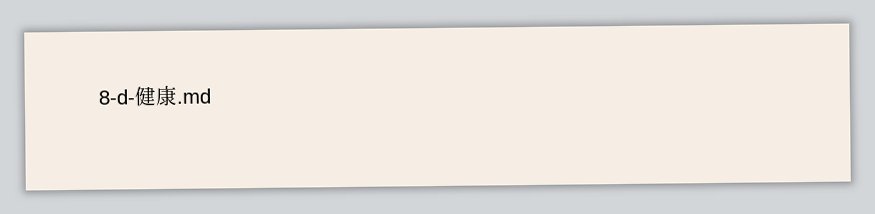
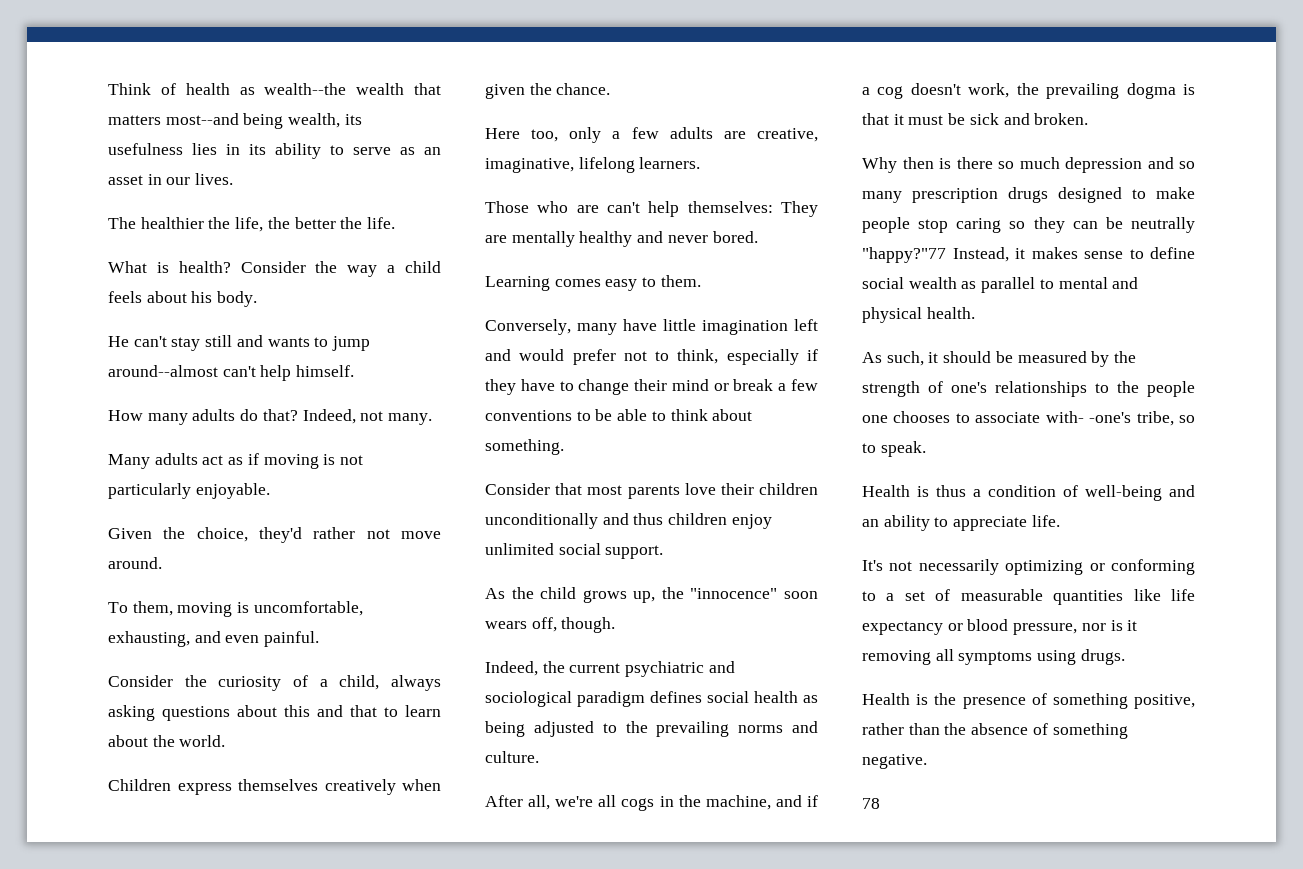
[98,85,211,107] 8-d-健康.md -> [108,83,441,95] [108,113,362,129] [108,143,441,159] [108,173,234,185] [108,217,396,232] [108,261,441,277] [108,291,258,307] [108,335,371,351] [108,365,355,381] [108,409,433,425] [108,453,364,469] [108,483,270,499] [108,527,441,543] [108,557,162,569] [108,601,363,617] [108,631,320,647] [108,675,441,691] [108,705,441,721] [108,735,226,747] [108,779,441,795] [485,83,611,99] [485,127,818,143] [485,157,701,173] [485,201,818,217] [485,231,758,247] [485,275,701,291] [485,319,818,335] [485,349,818,365] [485,379,818,395] [485,409,753,421] [485,439,564,455] [485,483,818,499] [485,513,772,529] [485,543,664,559] [485,587,818,603] [485,617,616,633] [485,661,735,677] [485,691,818,707] [485,721,818,737] [485,751,539,763] [485,795,818,811] [862,83,1195,99] [862,113,1089,125] [862,157,1195,173] [862,187,1195,203] [862,217,1195,233] [862,247,1195,263] [862,277,1139,293] [862,307,975,323] [862,351,1137,367] [862,381,1195,397] [862,411,1195,426] [862,441,926,457] [862,485,1195,501] [862,515,1060,531] [862,559,1195,575] [862,589,1195,605] [862,619,1138,635] [862,649,1125,665] [862,693,1195,709] [862,723,1128,739] [862,754,927,769] [862,798,880,809] Think of health as wealth--the wealth that matters most--and being wealth, its usefulness lies in its ability to serve as an asset in our lives. // The healthier the life, the better the life. // What is health? Consider the way a child feels about his body. // He can't stay still and wants to jump around--almost can't help himself. // How many adults do that? Indeed, not many. // Many adults act as if moving is not particularly enjoyable. // Given the choice, they'd rather not move around. // To them, moving is uncomfortable, exhausting, and even painful. // Consider the curiosity of a child, always asking questions about this and that to learn about the world. // Children express themselves creatively when given the chance. // Here too, only a few adults are creative, imaginative, lifelong learners. // Those who are can't help themselves: They are mentally healthy and never bored. // Learning comes easy to them. // Conversely, many have little imagination left and would prefer not to think, especially if they have to change their mind or break a few conventions to be able to think about something. // Consider that most parents love their children unconditionally and thus children enjoy unlimited social support. // As the child grows up, the "innocence" soon wears off, though. // Indeed, the current psychiatric and sociological paradigm defines social health as being adjusted to the prevailing norms and culture. // After all, we're all cogs in the machine, and if a cog doesn't work, the prevailing dogma is that it must be sick and broken. // Why then is there so much depression and so many prescription drugs designed to make people stop caring so they can be neutrally "happy?"77 Instead, it makes sense to define social wealth as parallel to mental and physical health. // As such, it should be measured by the strength of one's relationships to the people one chooses to associate with- -one's tribe, so to speak. // Health is thus a condition of well-being and an ability to appreciate life. // It's not necessarily optimizing or conforming to a set of measurable quantities like life expectancy or blood pressure, nor is it removing all symptoms using drugs. // Health is the presence of something positive, rather than the absence of something negative. // 78

